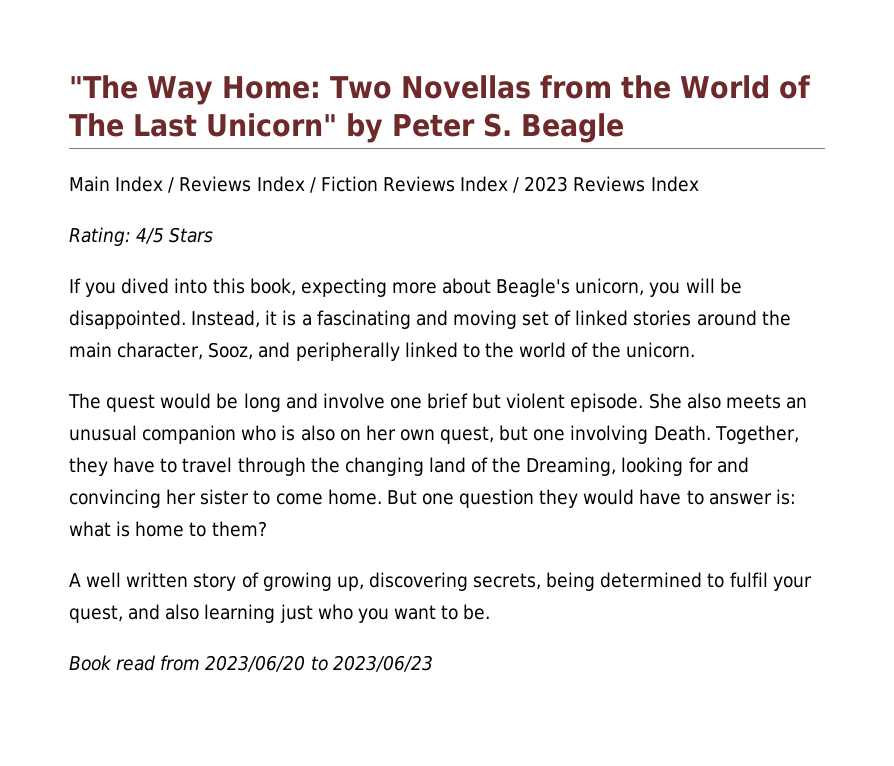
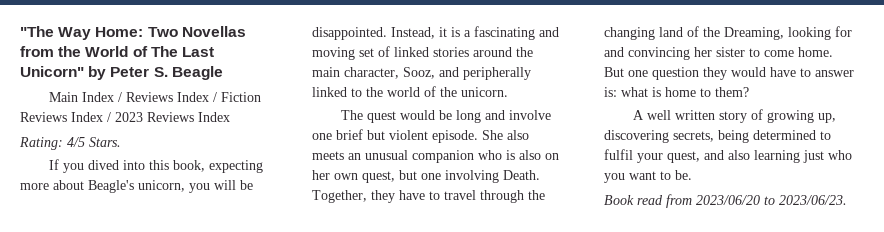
[169,227,214,243] Stars -> [89,137,121,147] Stars.
[332,655,433,672] 2023/06/23 -> [779,195,847,205] 2023/06/23.

